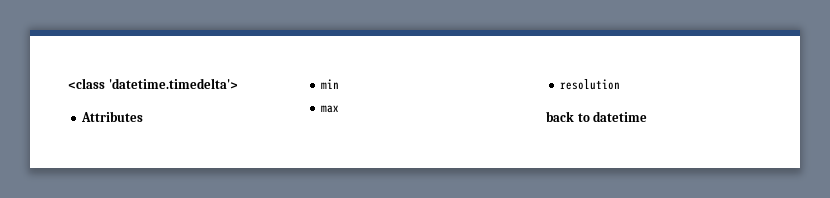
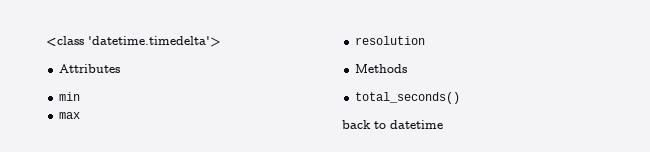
(621, 84) none -> [354,64,407,73] [354,92,460,104] // Methods // total_seconds()

